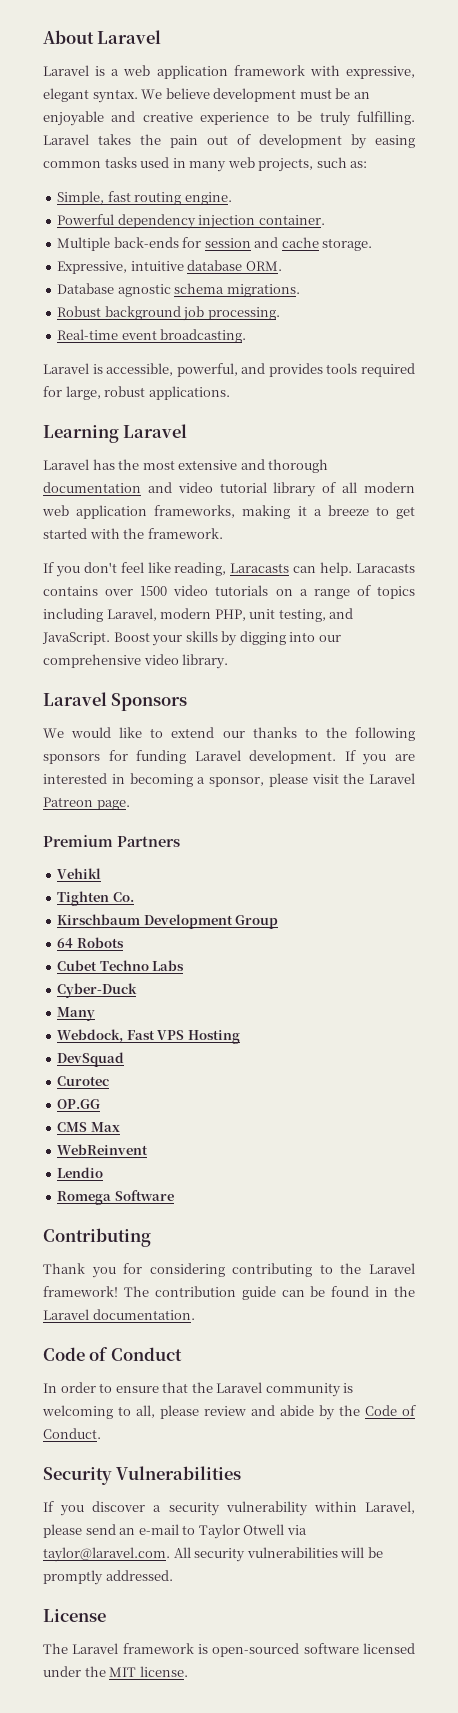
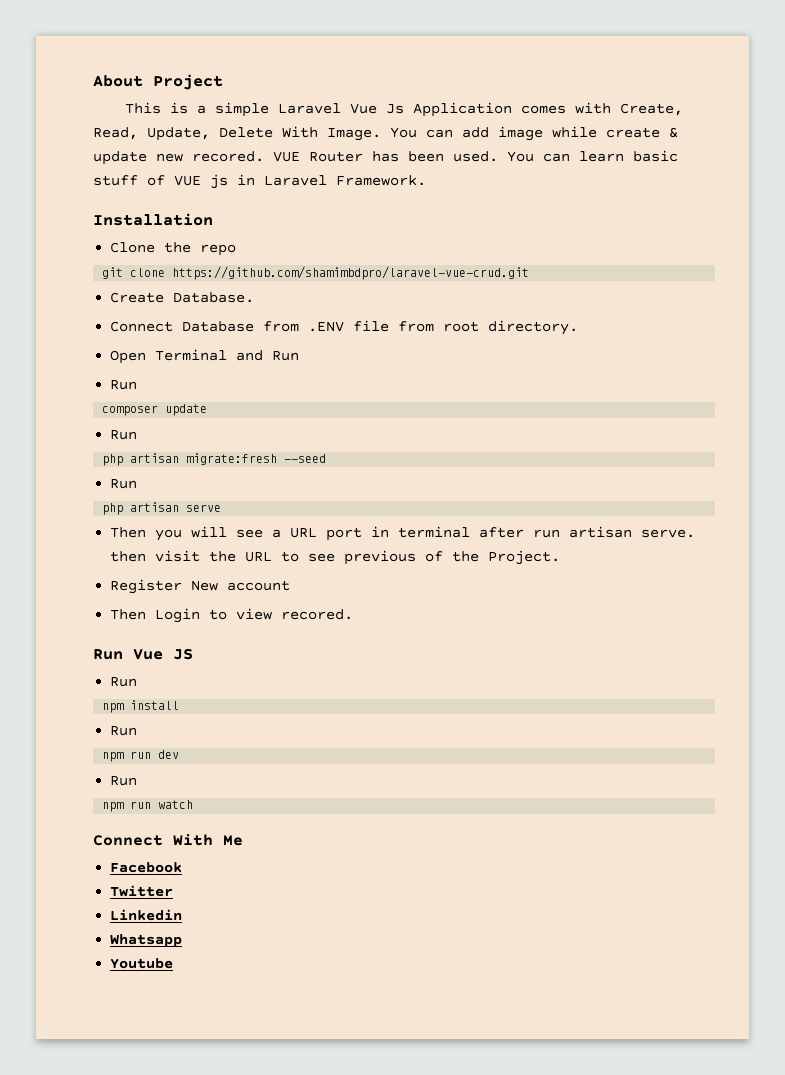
[97,30,162,44] [43,65,415,79] [43,88,370,103] [43,111,415,126] [43,134,415,149] [43,157,368,172] [57,191,232,205] [57,214,325,229] [57,237,373,251] [57,260,282,274] [57,283,300,297] [57,306,280,321] [57,329,247,343] [43,363,415,377] [43,386,230,400] [43,424,188,443] [43,459,329,473] [43,482,415,497] [42,505,415,519] [43,528,223,539] [43,562,416,577] [43,585,415,599] [43,608,354,622] [42,631,341,646] [43,654,229,669] [43,692,188,711] [43,727,415,741] [43,750,415,765] [43,773,415,787] [43,797,130,810] [43,835,180,847] [57,868,102,879] [57,891,134,906] [57,914,279,929] [57,937,124,948] [57,960,185,971] [57,983,138,998] [57,1007,96,1021] [57,1029,240,1044] [57,1052,125,1067] [57,1076,110,1086] [57,1099,101,1109] [57,1122,120,1132] [57,1144,149,1155] [57,1167,104,1178] [57,1190,174,1205] [43,1228,151,1247] [43,1263,415,1278] [43,1286,415,1300] [43,1309,195,1320] [43,1347,182,1361] [43,1382,354,1397] [42,1405,416,1420] [43,1428,101,1439] [43,1466,242,1485] [43,1501,415,1516] [43,1524,307,1539] [43,1547,383,1562] [43,1570,173,1585] [43,1609,106,1622] [43,1643,415,1657] [43,1666,188,1677] Laravel // Laravel is a web application framework with expressive, elegant syntax. We believe development must be an enjoyable and creative experience to be truly fulfilling. Laravel takes the pain out of development by easing common tasks used in many web projects, such as: // Simple, fast routing engine. // Powerful dependency injection container. // Multiple back-ends for session and cache storage. // Expressive, intuitive database ORM. // Database agnostic schema migrations. // Robust background job processing. // Real-time event broadcasting. // Laravel is accessible, powerful, and provides tools required for large, robust applications. // Learning Laravel // Laravel has the most extensive and thorough documentation and video tutorial library of all modern web application frameworks, making it a breeze to get started with the framework. // If you don't feel like reading, Laracasts can help. Laracasts contains over 1500 video tutorials on a range of topics including Laravel, modern PHP, unit testing, and JavaScript. Boost your skills by digging into our comprehensive video library. // Laravel Sponsors // We would like to extend our thanks to the following sponsors for funding Laravel development. If you are interested in becoming a sponsor, please visit the Laravel Patreon page. // Premium Partners // Vehikl // Tighten Co. // Kirschbaum Development Group // 64 Robots // Cubet Techno Labs // Cyber-Duck // Many // Webdock, Fast VPS Hosting // DevSquad // Curotec // OP.GG // CMS Max // WebReinvent // Lendio // Romega Software // Contributing // Thank you for considering contributing to the Laravel framework! The contribution guide can be found in the Laravel documentation. // Code of Conduct // In order to ensure that the Laravel community is welcoming to all, please review and abide by the Code of Conduct. // Security Vulnerabilities // If you discover a security vulnerability within Laravel, please send an e-mail to Taylor Otwell via taylor@laravel.com. All security vulnerabilities will be promptly addressed. // License // The Laravel framework is open-sourced software licensed under the MIT license. -> [153,74,223,90] [125,102,684,117] [93,126,678,141] [93,150,678,165] [93,174,426,189] [93,213,213,226] [110,242,237,256] [102,266,530,280] [110,292,255,303] [110,320,579,335] [110,349,300,364] [110,380,138,390] [102,404,208,416] [110,430,138,440] [102,453,327,466] [110,479,138,489] [102,502,222,515] [110,526,696,541] [110,550,561,565] [110,579,291,594] [110,608,354,623] [93,648,193,660] [110,677,138,687] [102,700,180,713] [110,726,138,736] [102,750,180,762] [110,776,138,786] [102,800,194,812] [93,834,243,846] [110,862,183,873] [110,885,174,897] [110,909,183,921] [110,934,183,947] [110,958,174,969] Project // This is a simple Laravel Vue Js Application comes with Create, Read, Update, Delete With Image. You can add image while create & update new recored. VUE Router has been used. You can learn basic stuff of VUE js in Laravel Framework. // Installation // Clone the repo // git clone https://github.com/shamimbdpro/laravel-vue-crud.git // Create Database. // Connect Database from .ENV file from root directory. // Open Terminal and Run // Run // composer update // Run // php artisan migrate:fresh --seed // Run // php artisan serve // Then you will see a URL port in terminal after run artisan serve. then visit the URL to see previous of the Project. // Register New account // Then Login to view recored. // Run Vue JS // Run // npm install // Run // npm run dev // Run // npm run watch // Connect With Me // Facebook // Twitter // Linkedin // Whatsapp // Youtube

